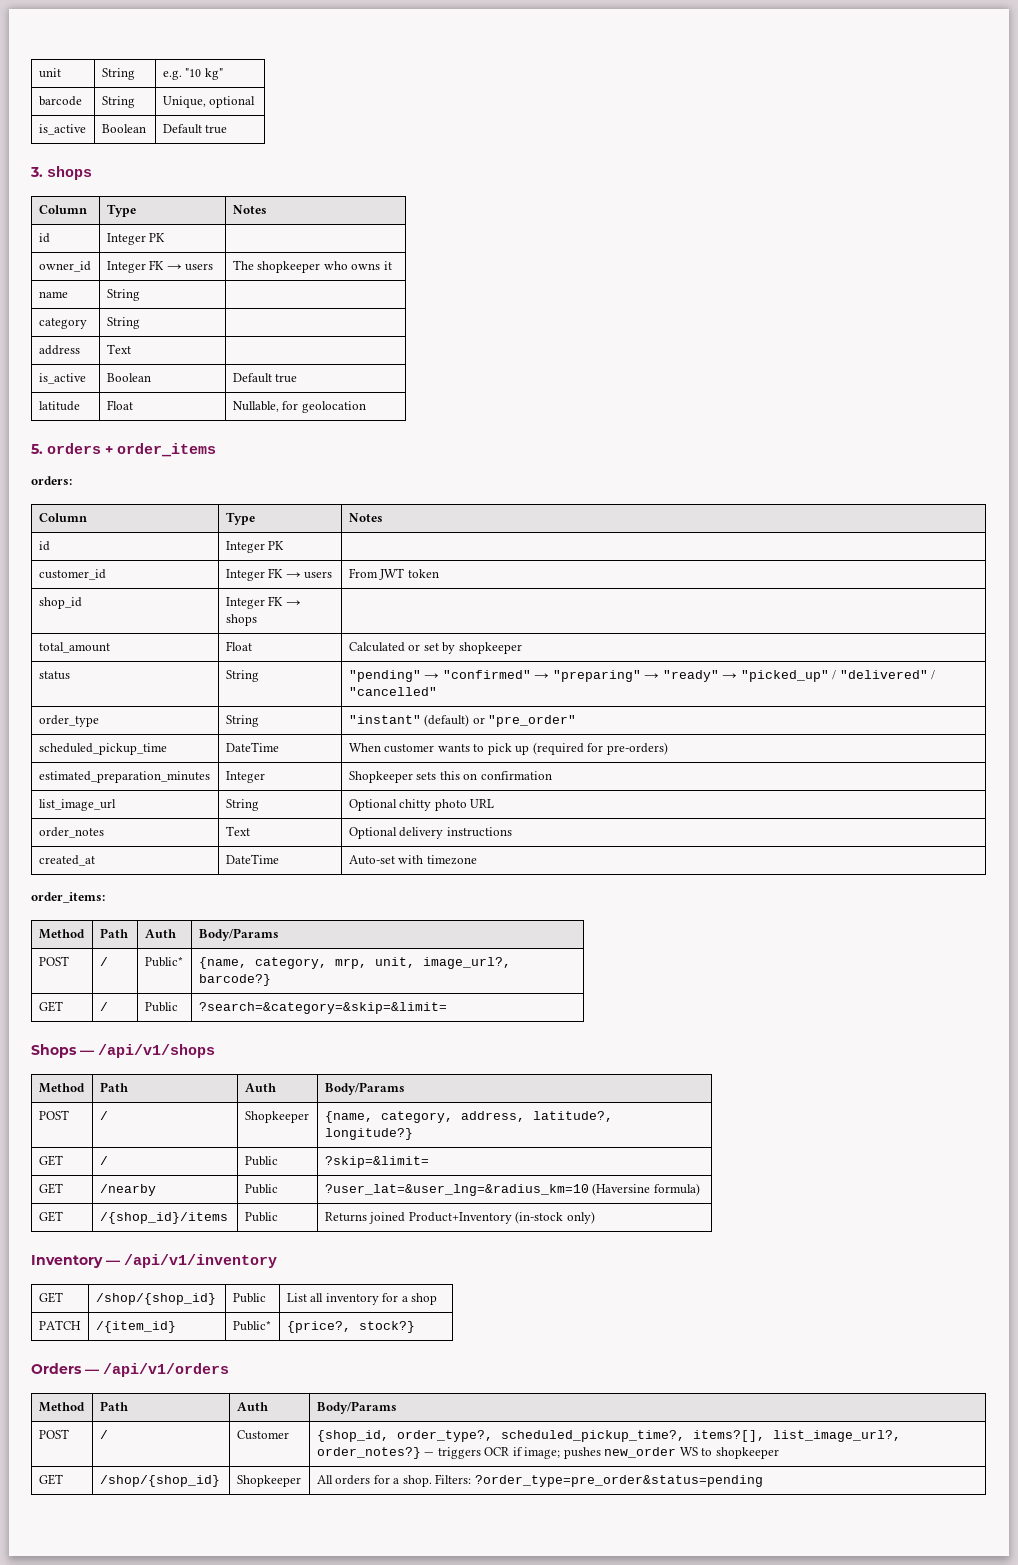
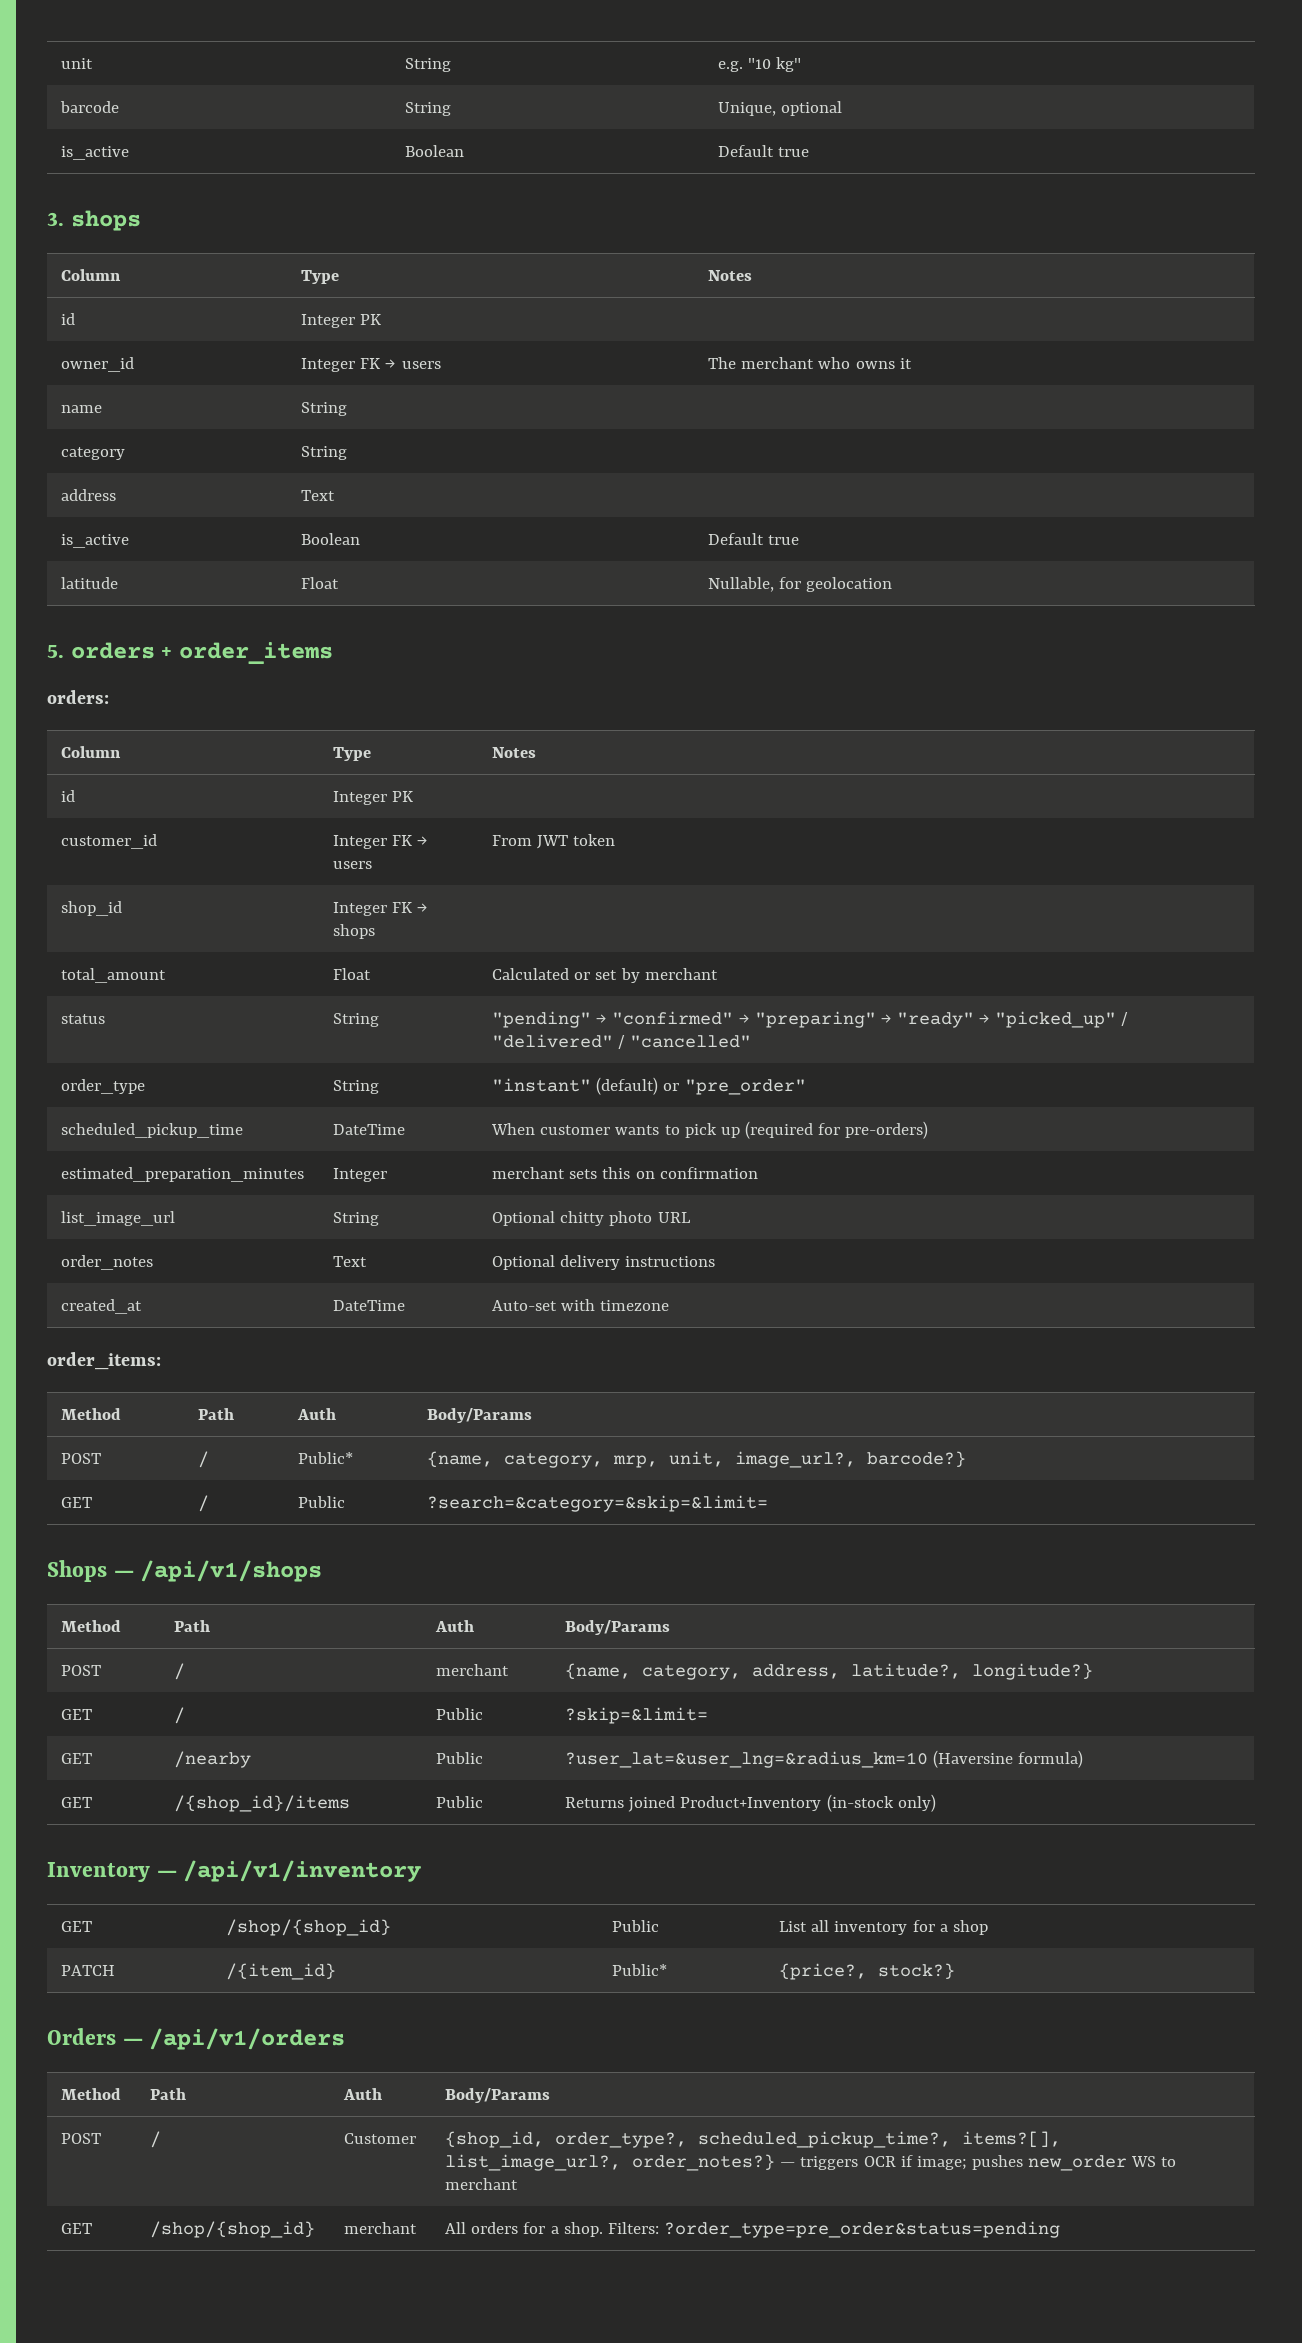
[257,261,321,273] shopkeeper -> [741,357,815,369] merchant
[458,642,522,654] shopkeeper -> [644,968,718,980] merchant
[348,771,413,783] Shopkeeper -> [492,1167,566,1179] merchant
[244,1111,309,1123] Shopkeeper -> [436,1664,510,1676] merchant
[715,1447,779,1459] [38,1474,63,1485] [99,1475,220,1487] [236,1475,301,1487] shopkeeper // GET | /shop/{shop_id} | Shopkeeper -> [445,2178,519,2190] [61,2223,93,2234] [150,2221,316,2238] [344,2222,418,2234] merchant // GET | /shop/{shop_id} | merchant

